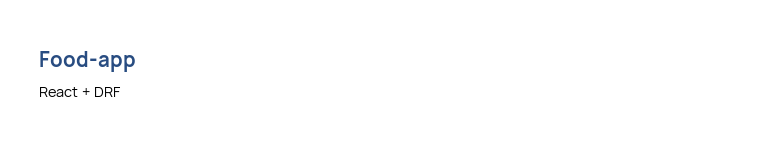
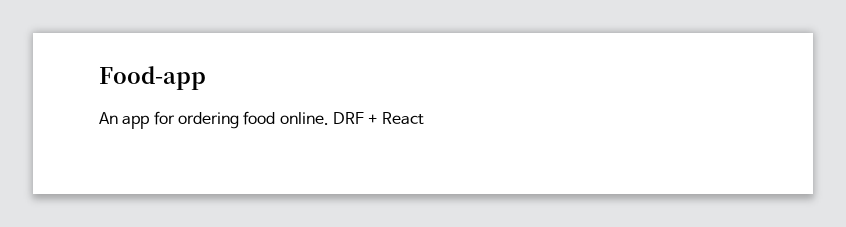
[39,87,121,97] React + DRF -> [99,111,424,129] An app for ordering food online. DRF + React

